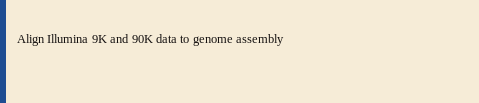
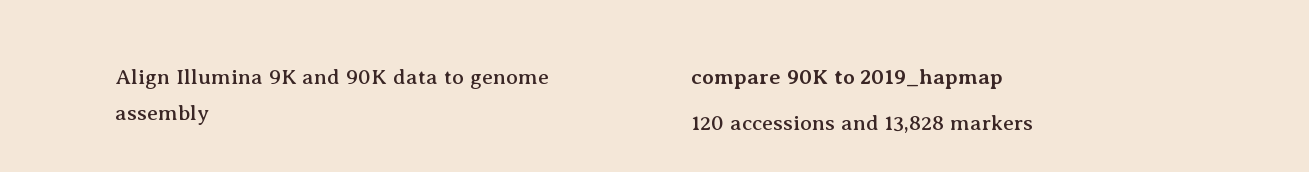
(284, 40) none -> [691,69,1004,89] [691,115,1034,133] // compare 90K to 2019_hapmap // 120 accessions and 13,828 markers

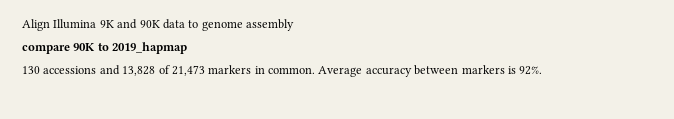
[691,116,724,130] 120 -> [22,66,40,74] 130
[950,115,1034,130] markers -> [158,65,543,77] of 21,473 markers in common. Average accuracy between markers is 92%.

